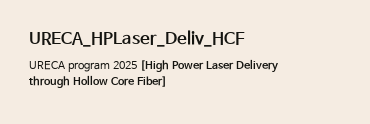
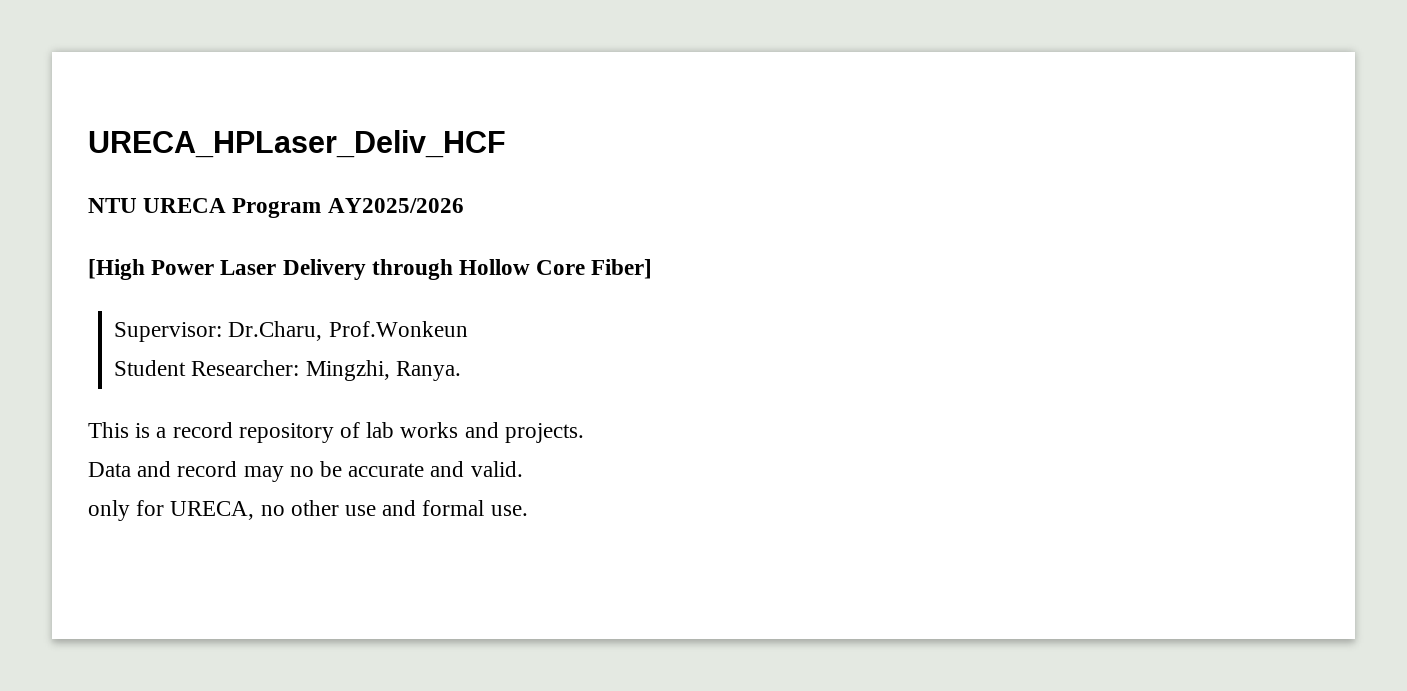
[29,61,137,72] URECA program 2025 -> [88,198,464,218] NTU URECA Program AY2025/2026 //
(167, 81) none -> [114,321,468,342] [114,360,461,381] [88,422,584,443] [88,461,523,482] [88,500,528,521] // Supervisor: Dr.Charu, Prof.Wonkeun // Student Researcher: Mingzhi, Ranya. // This is a record repository of lab works and projects. // Data and record may no be accurate and valid. // only for URECA, no other use and formal use.

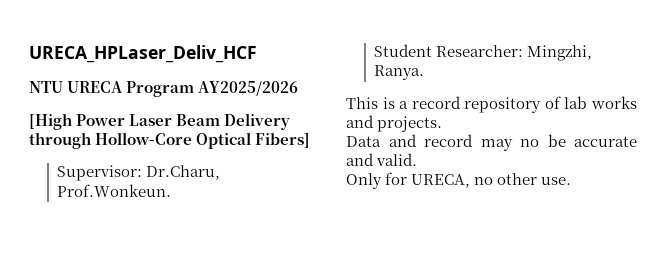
(277, 267) none -> [176,114,221,126] Beam
[459,259,653,279] Hollow Core Fiber] -> [95,132,311,149] Hollow-Core Optical Fibers]
[328,321,468,337] Prof.Wonkeun -> [57,184,172,197] Prof.Wonkeun.
[88,500,130,521] only -> [346,173,382,189] Only
[345,500,485,516] use and formal -> (538, 179) none

